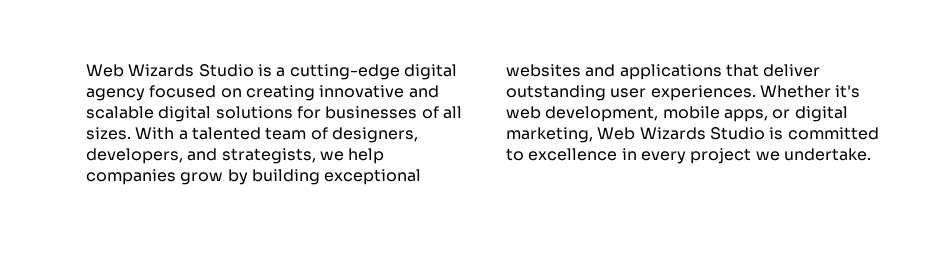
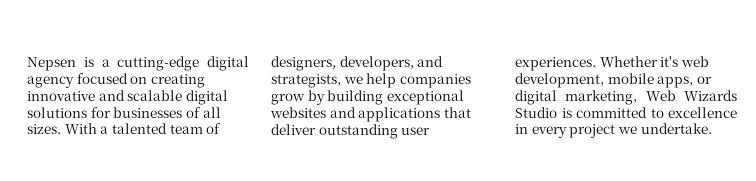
[86,64,254,77] Web Wizards Studio -> [27,57,76,71] Nepsen

